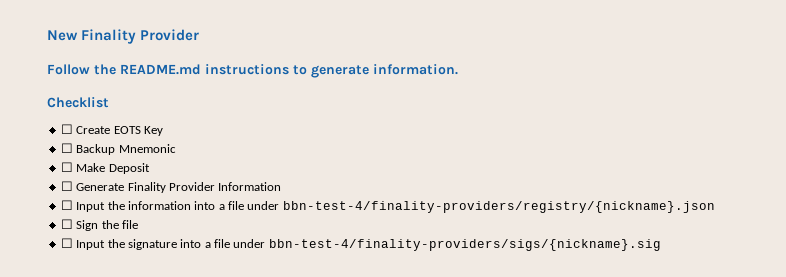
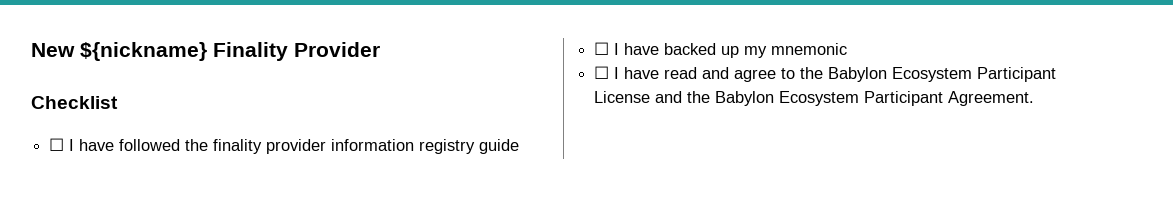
(78, 35) none -> [80,42,207,61] ${nickname}
[47,64,458,78] [47,97,109,108] [60,124,163,136] [60,143,176,155] [60,162,150,174] [60,181,282,193] [60,200,715,213] [60,219,138,231] [60,238,661,251] Follow the README.md instructions to generate information. // Checklist // ☐ Create EOTS Key // ☐ Backup Mnemonic // ☐ Make Deposit // ☐ Generate Finality Provider Information // ☐ Input the information into a file under bbn-test-4/finality-providers/registry/{nickname}.json // ☐ Sign the file // ☐ Input the signature into a file under bbn-test-4/finality-providers/sigs/{nickname}.sig -> [31,96,118,109] [49,138,520,154] [594,42,848,58] [594,66,1057,82] [594,91,1035,106] Checklist // ☐ I have followed the finality provider information registry guide // ☐ I have backed up my mnemonic // ☐ I have read and agree to the Babylon Ecosystem Participant License and the Babylon Ecosystem Participant Agreement.

